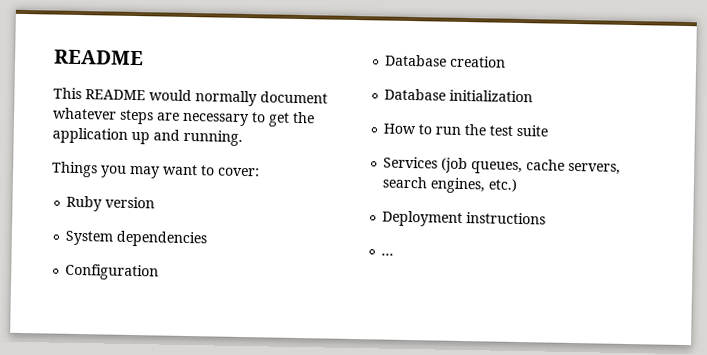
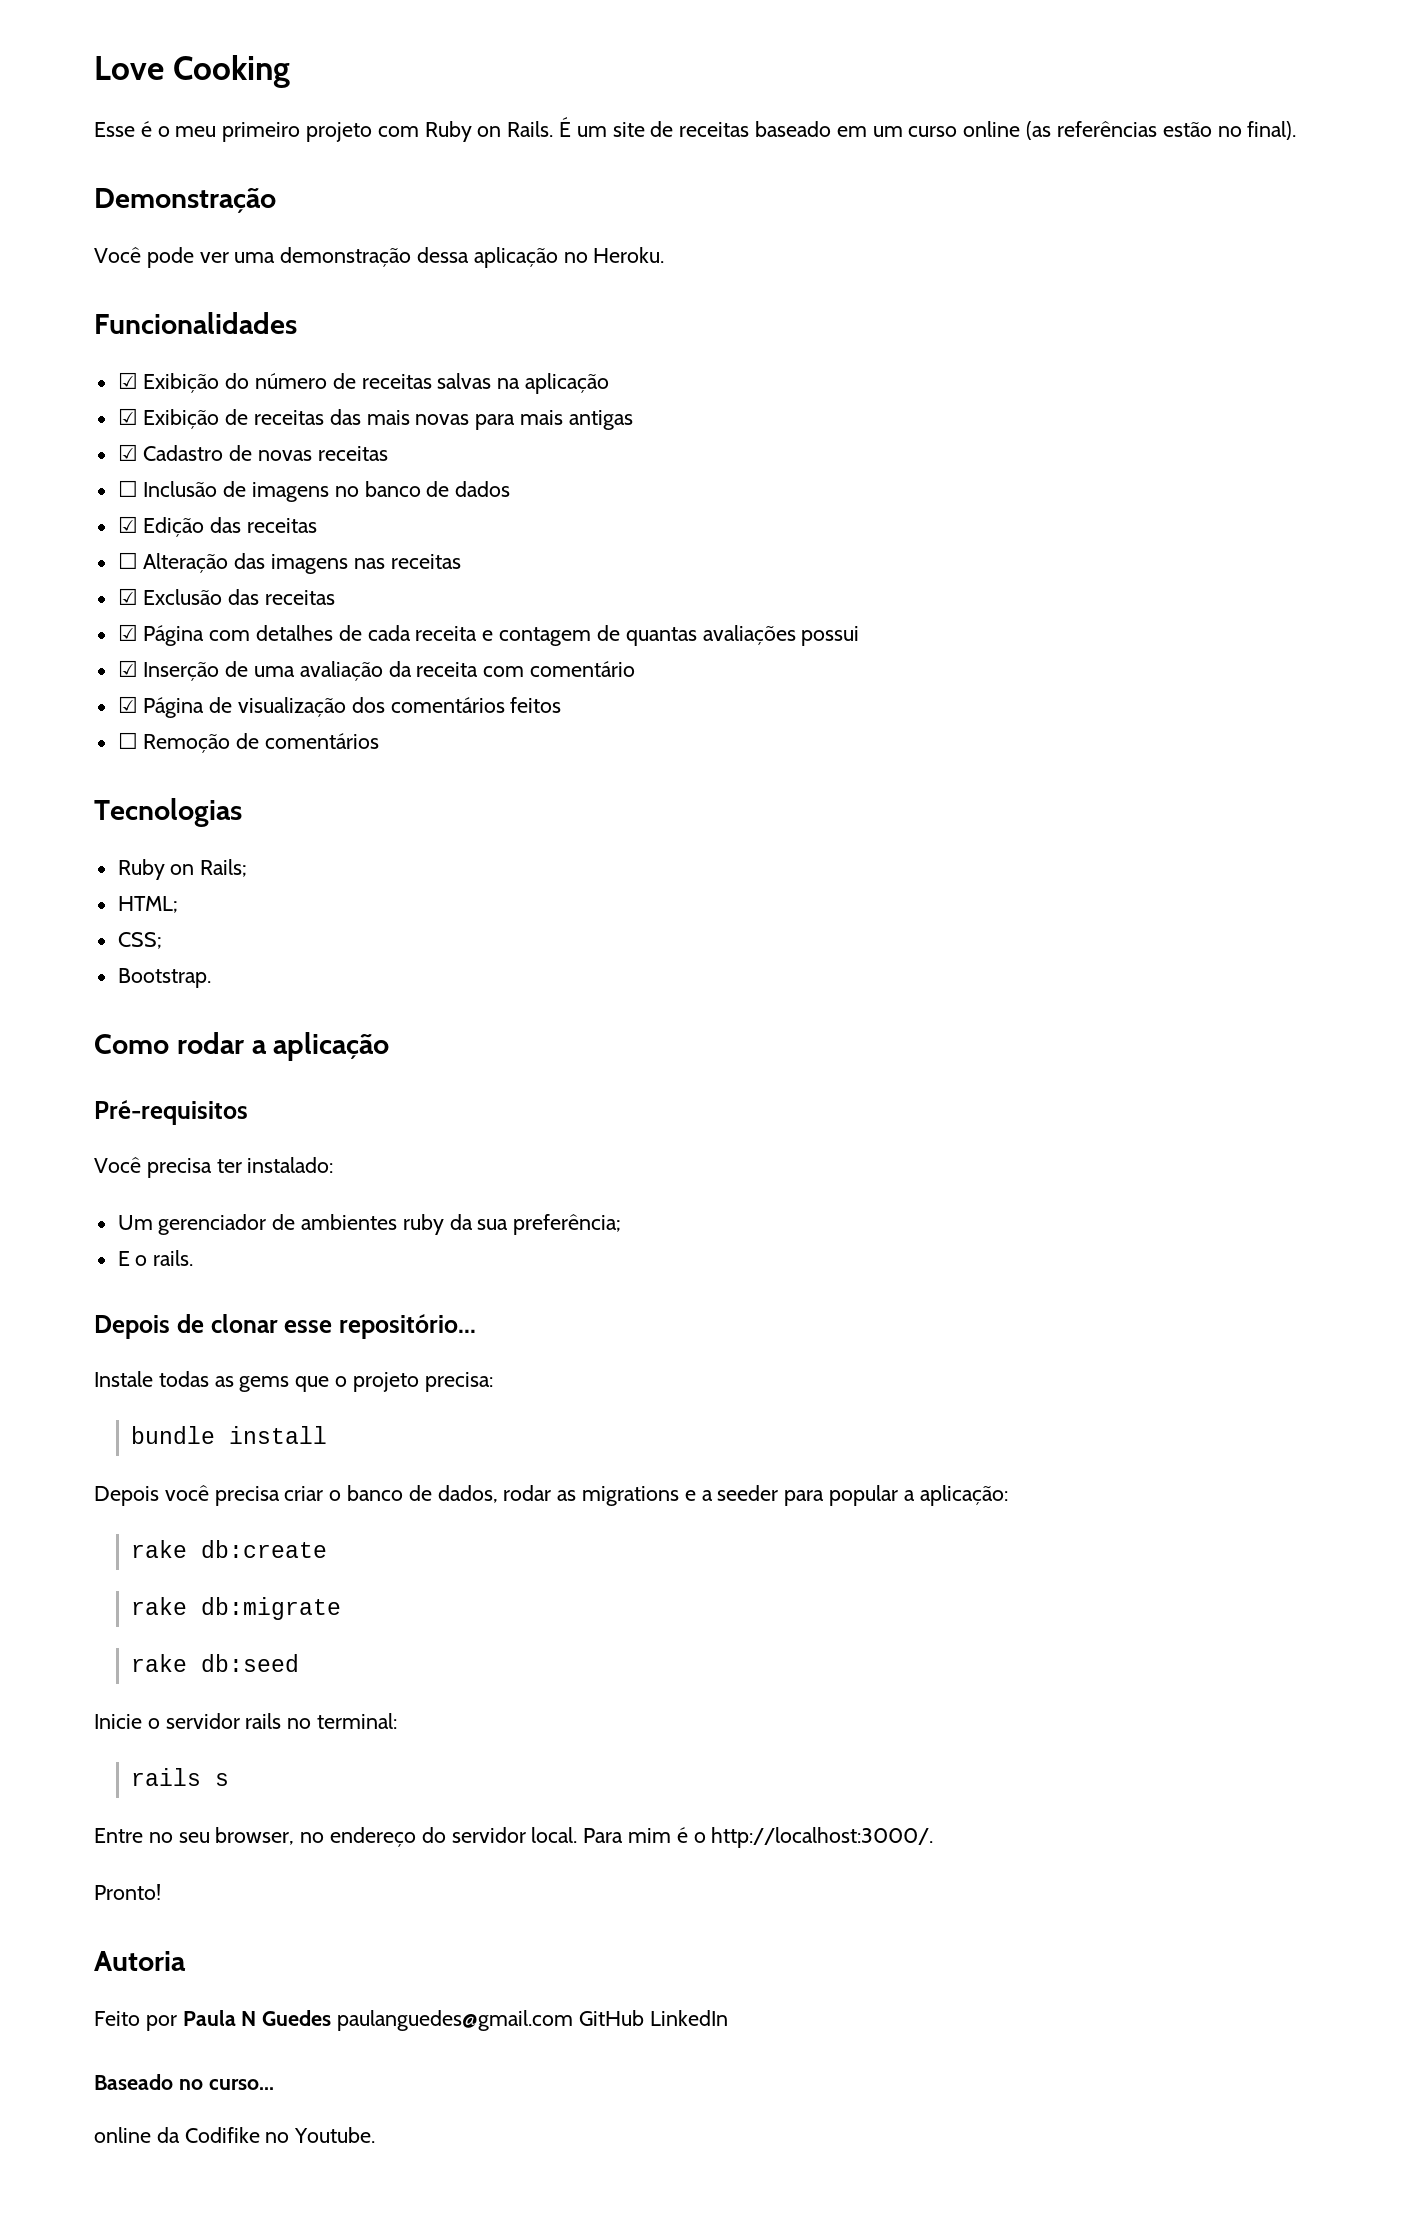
[54,49,144,66] [53,87,328,107] [53,107,315,127] [52,127,243,146] [51,161,260,179] [66,195,156,212] [65,230,208,248] [65,263,160,281] [385,54,507,68] [384,88,534,103] [383,123,549,137] [383,156,622,175] [382,176,519,194] [382,210,547,227] [381,253,395,256] README // This README would normally document whatever steps are necessary to get the application up and running. // Things you may want to cover: // Ruby version // System dependencies // Configuration // Database creation // Database initialization // How to run the test suite // Services (job queues, cache servers, search engines, etc.) // Deployment instructions // ... -> [94,55,291,88] [94,117,1297,142] [94,188,276,213] [94,247,665,268] [94,312,297,334] [117,372,610,394] [117,408,633,430] [117,444,388,461] [117,480,511,502] [117,516,318,537] [117,552,461,574] [117,588,336,605] [117,624,860,646] [117,660,636,681] [117,696,562,718] [117,732,380,753] [94,798,242,827] [117,859,248,880] [117,896,178,913] [117,932,162,949] [117,968,211,988] [94,1032,390,1061] [94,1100,248,1125] [94,1157,334,1178] [117,1214,622,1235] [117,1250,194,1266] [94,1314,476,1339] [94,1371,493,1392] [131,1426,328,1444] [94,1485,1008,1506] [131,1540,328,1558] [131,1597,342,1620] [131,1654,300,1672] [94,1713,398,1729] [131,1768,230,1786] [94,1827,934,1848] [94,1884,161,1900] [94,1951,186,1971] [94,2010,728,2031] [94,2074,274,2090] [94,2127,376,2143] Love Cooking // Esse é o meu primeiro projeto com Ruby on Rails. É um site de receitas baseado em um curso online (as referências estão no final). // Demonstração // Você pode ver uma demonstração dessa aplicação no Heroku. // Funcionalidades // ☑ Exibição do número de receitas salvas na aplicação // ☑ Exibição de receitas das mais novas para mais antigas // ☑ Cadastro de novas receitas // ☐ Inclusão de imagens no banco de dados // ☑ Edição das receitas // ☐ Alteração das imagens nas receitas // ☑ Exclusão das receitas // ☑ Página com detalhes de cada receita e contagem de quantas avaliações possui // ☑ Inserção de uma avaliação da receita com comentário // ☑ Página de visualização dos comentários feitos // ☐ Remoção de comentários // Tecnologias // Ruby on Rails; // HTML; // CSS; // Bootstrap. // Como rodar a aplicação // Pré-requisitos // Você precisa ter instalado: // Um gerenciador de ambientes ruby da sua preferência; // E o rails. // Depois de clonar esse repositório... // Instale todas as gems que o projeto precisa: // bundle install // Depois você precisa criar o banco de dados, rodar as migrations e a seeder para popular a aplicação: // rake db:create // rake db:migrate // rake db:seed // Inicie o servidor rails no terminal: // rails s // Entre no seu browser, no endereço do servidor local. Para mim é o http://localhost:3000/. // Pronto! // Autoria // Feito por Paula N Guedes paulanguedes@gmail.com GitHub LinkedIn // Baseado no curso... // online da Codifike no Youtube.

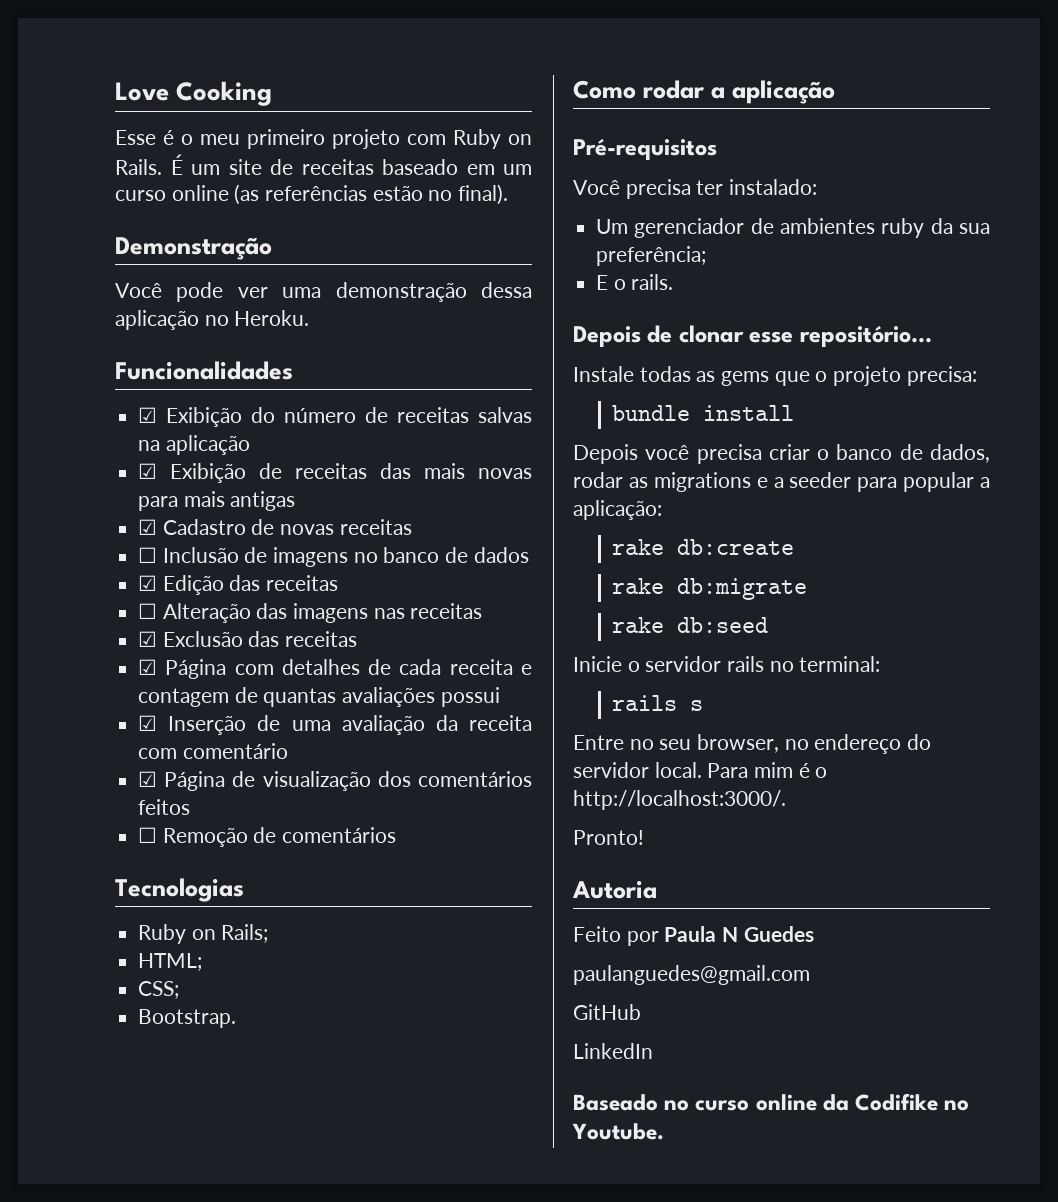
(332, 2018) none -> (814, 934) //
(574, 2020) none -> (810, 975) //
(644, 2018) none -> (641, 1012) //
[208,2079,274,2090] curso... // -> [695,1100,750,1111] curso

